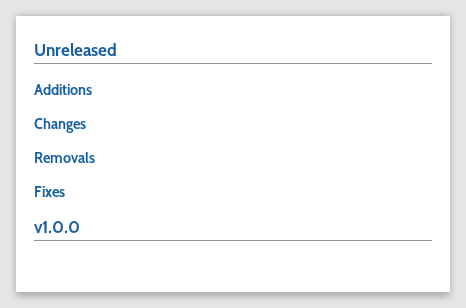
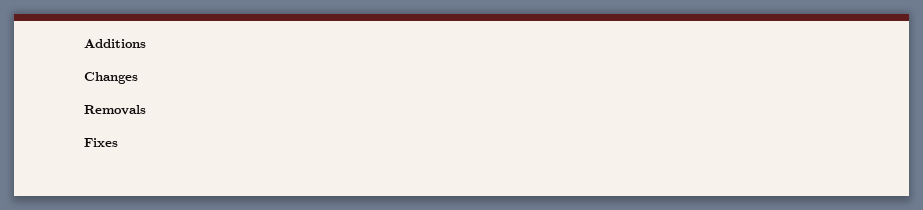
[34,43,117,56] Unreleased // -> (84, 43) none
[34,221,80,233] // v1.0.0 -> (118, 142) none

